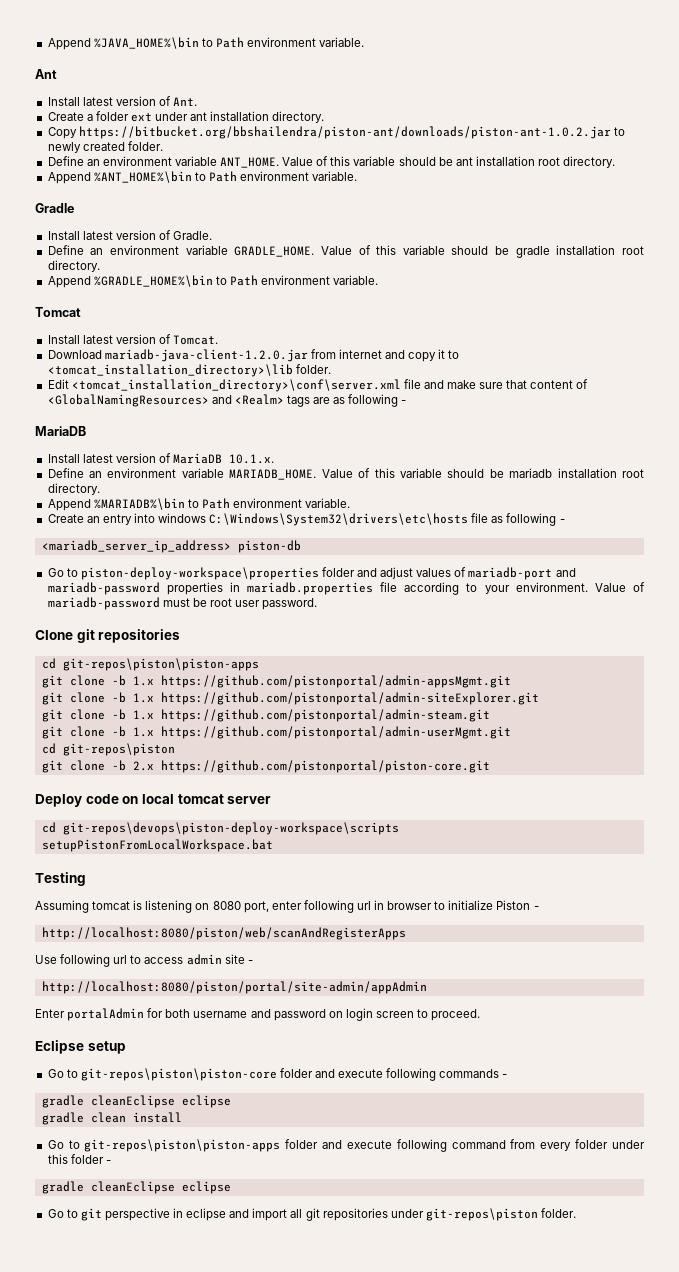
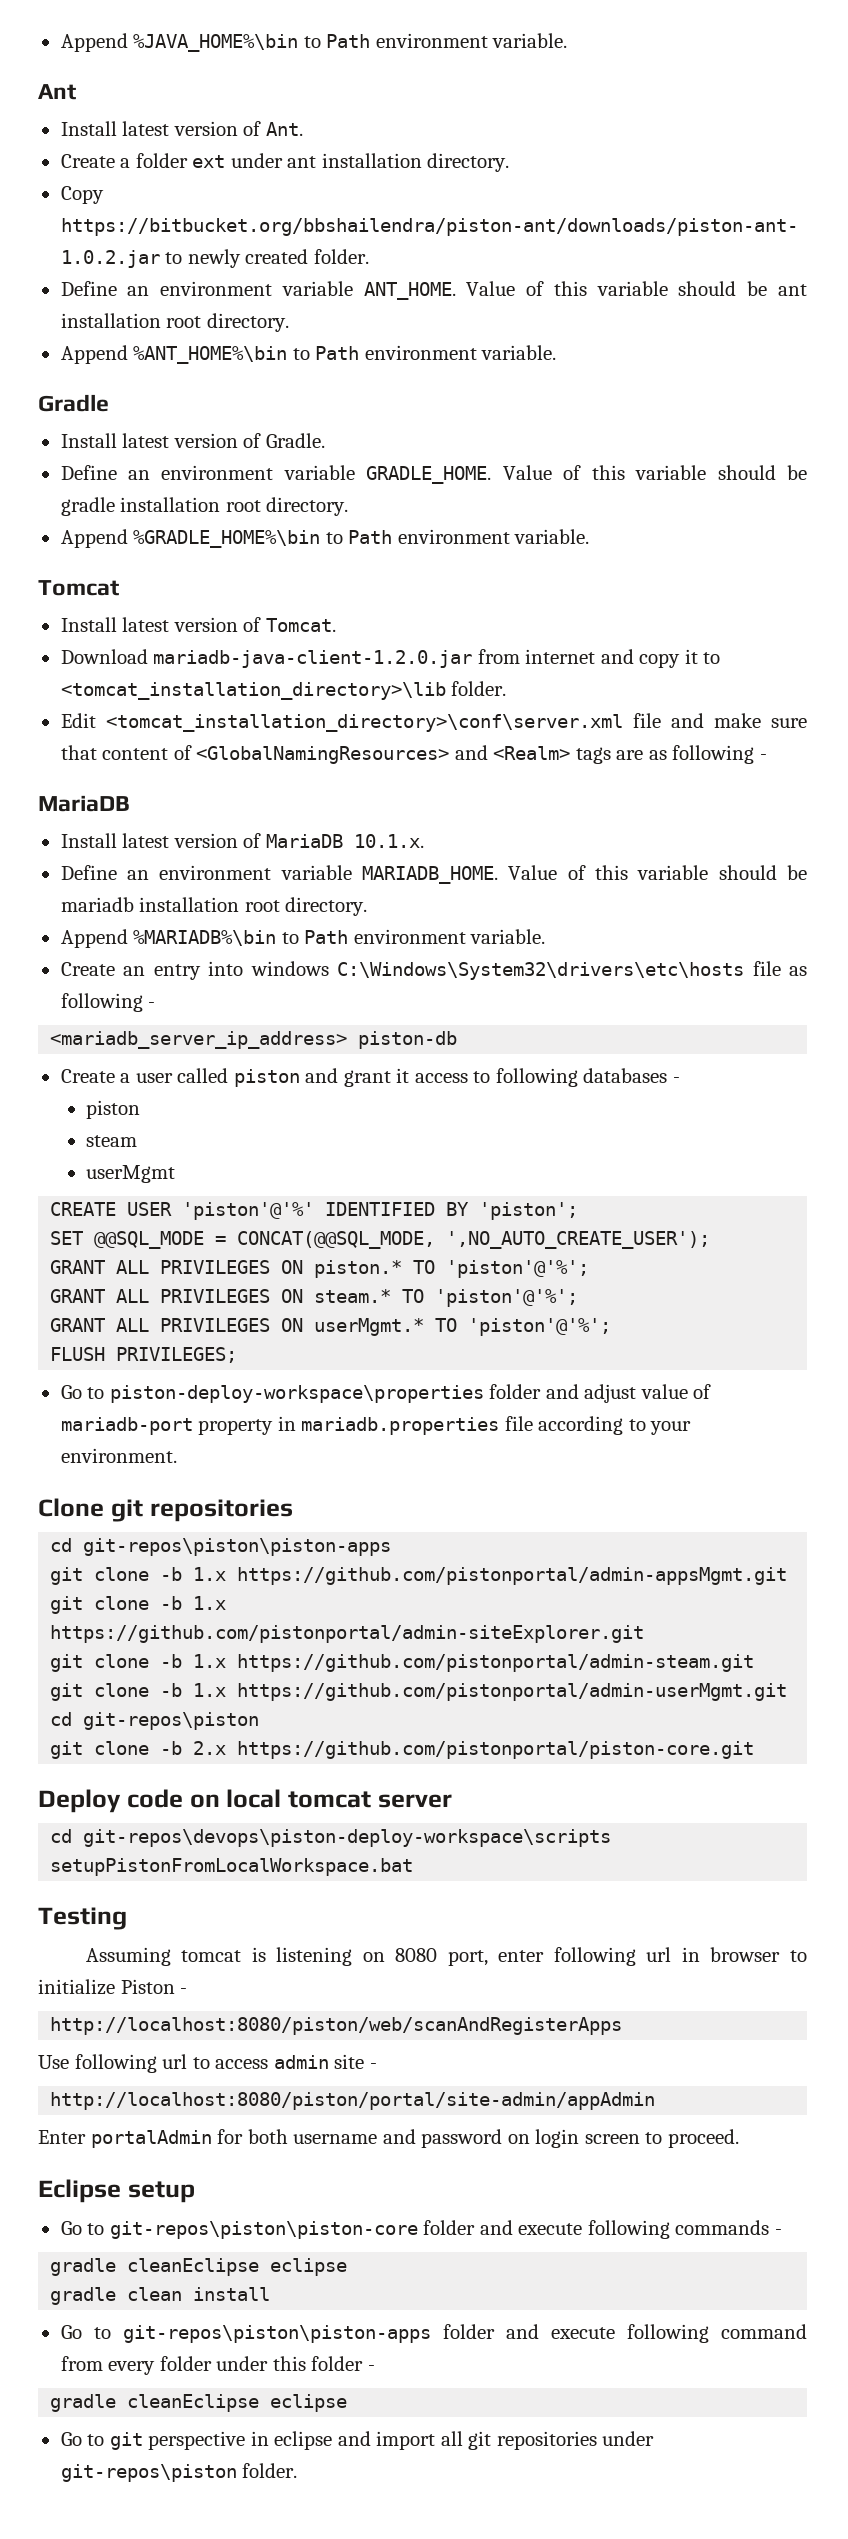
(301, 546) none -> [60,1068,680,1087] [85,1100,140,1119] [85,1135,137,1147] [85,1165,175,1183] [50,1202,579,1220] [50,1231,711,1249] [50,1260,590,1278] [50,1289,579,1307] [50,1318,612,1336] [50,1347,238,1363] // Create a user called piston and grant it access to following databases - // piston // steam // userMgmt // CREATE USER 'piston'@'%' IDENTIFIED BY 'piston'; // SET @@SQL_MODE = CONCAT(@@SQL_MODE, ',NO_AUTO_CREATE_USER'); // GRANT ALL PRIVILEGES ON piston.* TO 'piston'@'%'; // GRANT ALL PRIVILEGES ON steam.* TO 'piston'@'%'; // GRANT ALL PRIVILEGES ON userMgmt.* TO 'piston'@'%'; // FLUSH PRIVILEGES;
[416,568,452,577] values -> [640,1384,688,1399] value
[555,568,576,577] [47,582,223,595] and mariadb-password properties -> [198,1419,274,1435] property
[594,582,645,592] [47,597,318,610] Value of mariadb-password must be root user password. -> (177, 1455) none

